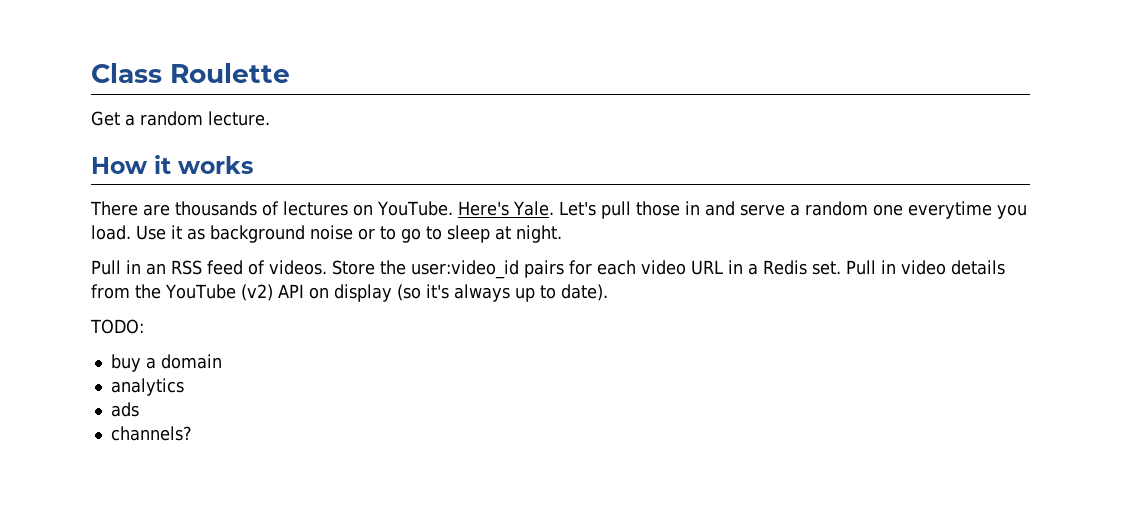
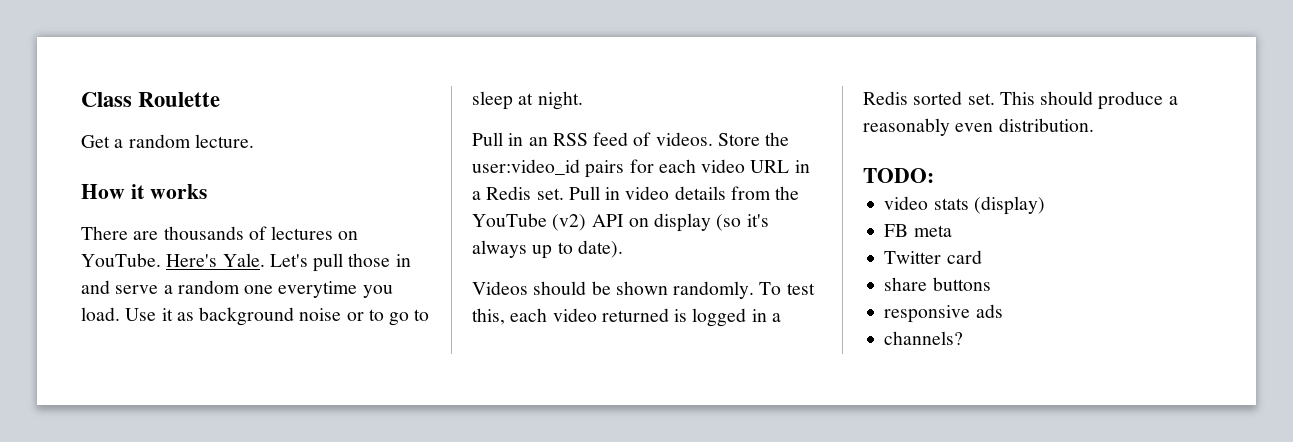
[90,319,144,334] [110,354,222,372] [110,378,184,396] TODO: // buy a domain // analytics // -> [472,281,815,299] [472,308,781,327] [863,91,1178,110] [863,118,1094,136] [863,168,934,183] [884,196,1045,215] [884,224,952,237] [884,250,982,264] [884,277,991,291] [884,305,971,323] Videos should be shown randomly. To test this, each video returned is logged in a Redis sorted set. This should produce a reasonably even distribution. // TODO: // video stats (display) // FB meta // Twitter card // share buttons // responsive

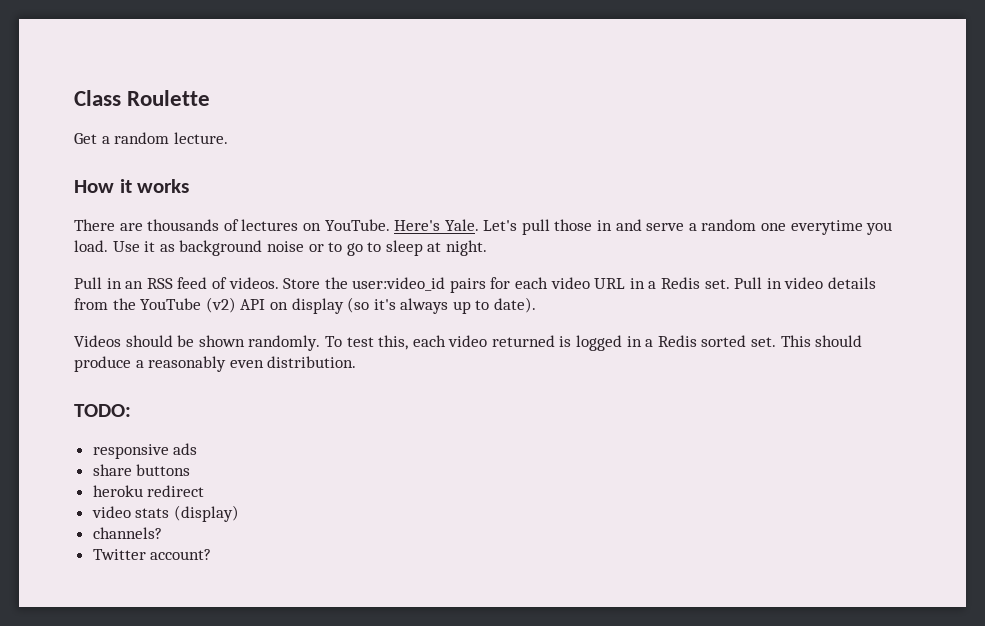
(934, 175) none -> [92,443,198,459] [92,464,191,476] [92,485,205,497] // responsive ads // share buttons // heroku redirect
[884,224,952,237] FB meta -> [92,527,162,539] channels?
[946,250,982,264] [884,277,991,291] [884,304,1003,323] [884,331,964,345] card // share buttons // responsive ads // channels? -> [150,549,212,560] account?

